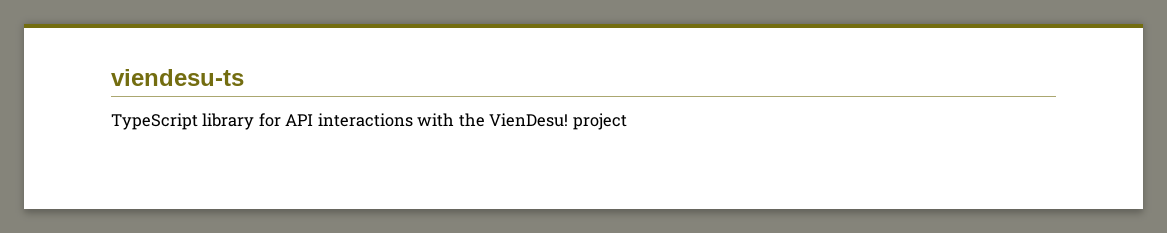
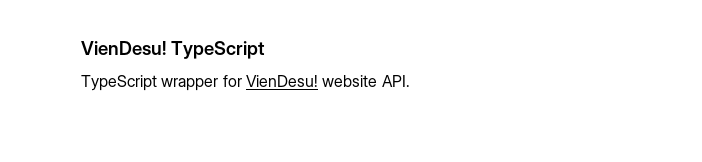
[111,69,244,86] [111,113,627,130] viendesu-ts // TypeScript library for API interactions with the VienDesu! project -> [81,41,265,59] [81,75,410,91] VienDesu! TypeScript // TypeScript wrapper for VienDesu! website API.

